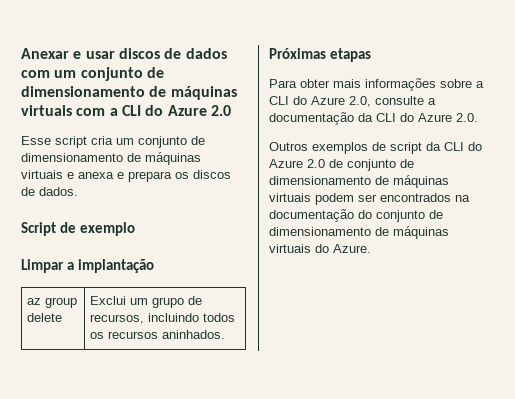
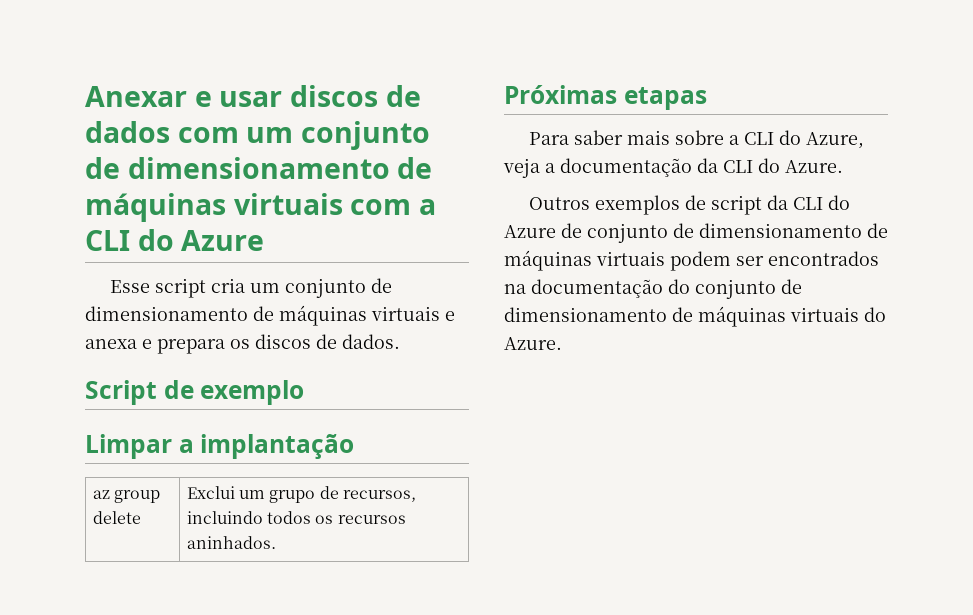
[210,105,231,116] 2.0 -> (265, 240) none
[300,78,436,91] obter mais informações -> [573,130,670,145] saber mais
[311,96,424,107] Azure 2.0, consulte -> [805,132,864,149] [503,158,540,178] Azure, veja
[418,113,478,122] Azure 2.0. -> [785,160,843,173] Azure.
[307,159,325,168] 2.0 -> (556, 231) none

